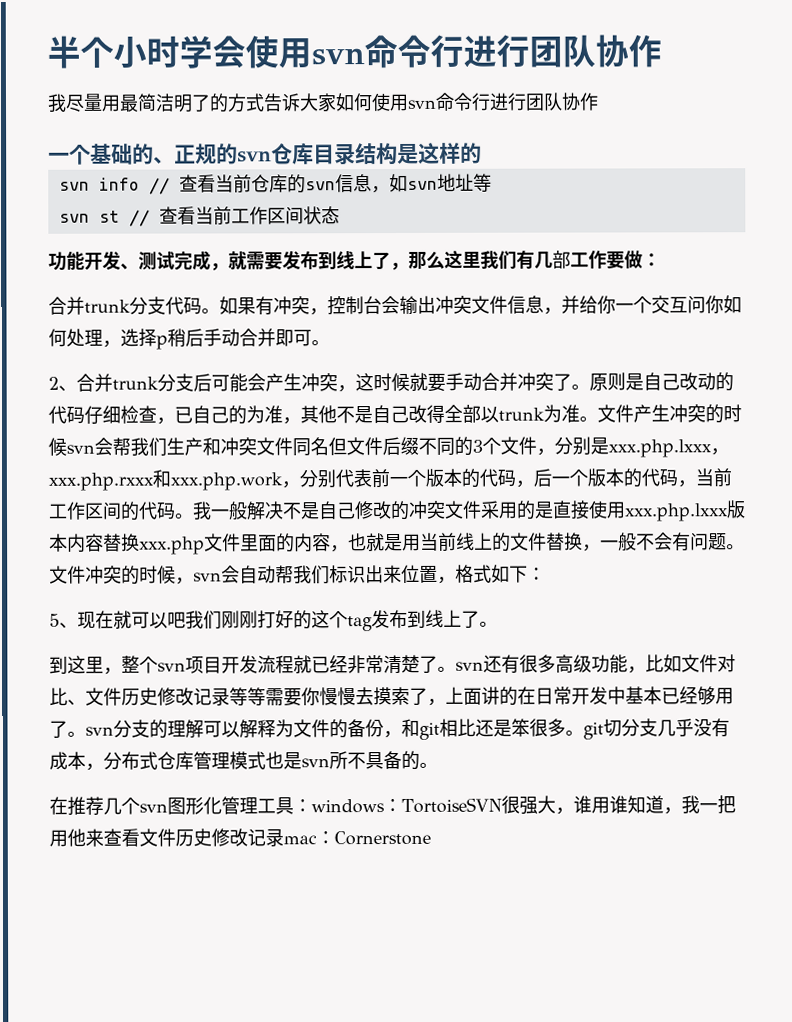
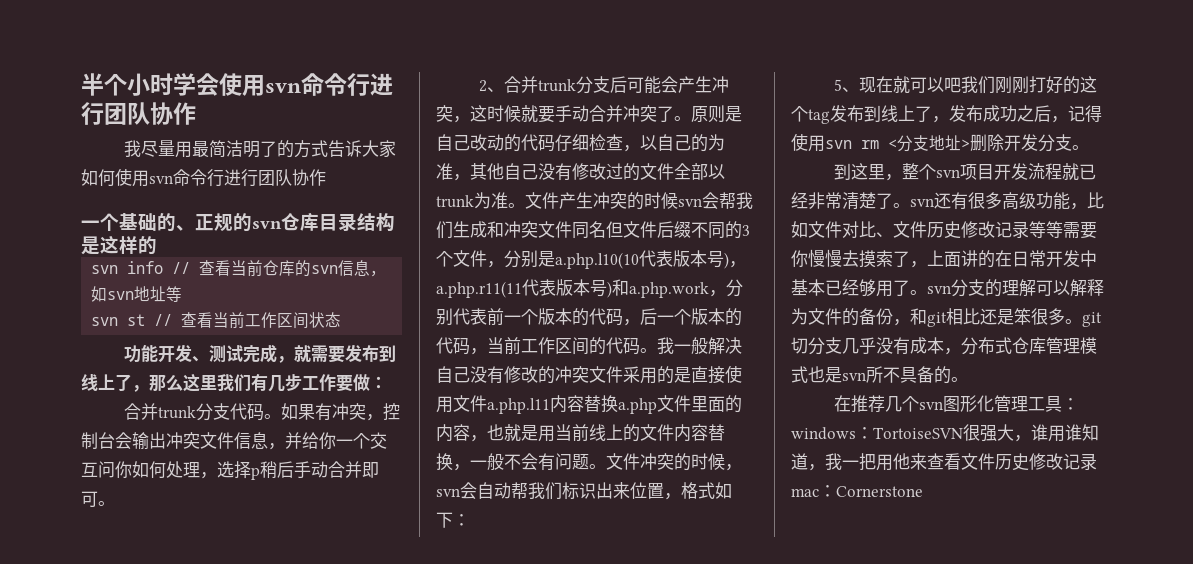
[552,250,571,269] 部 -> [285,374,302,391] 步
[174,406,193,424] 已 -> [640,135,657,150] 以
[336,404,445,424] 不是自己改得 -> [504,163,674,181] 自己没有修改过的文件
[184,437,203,456] 产 -> [470,221,487,238] 成
[608,439,729,458] [48,469,283,491] xxx.php.lxxx，xxx.php.rxxx和xxx.php.work -> [555,250,746,269] [436,279,709,298] a.php.l10(10代表版本号)，a.php.r11(11代表版本号)和a.php.work
[282,501,356,520] 不是自己 -> [436,366,504,384] 自己没有
[624,500,746,522] [49,533,205,555] xxx.php.lxxx版本内容替换xxx.php -> [453,395,657,414] 文件a.php.l11内容替换a.php
(547, 541) none -> [674,424,708,442] 内容
(480, 619) none -> [932,105,1102,123] [791,133,1072,152] ，发布成功之后，记得使用svn rm <分支地址>删除开发分支

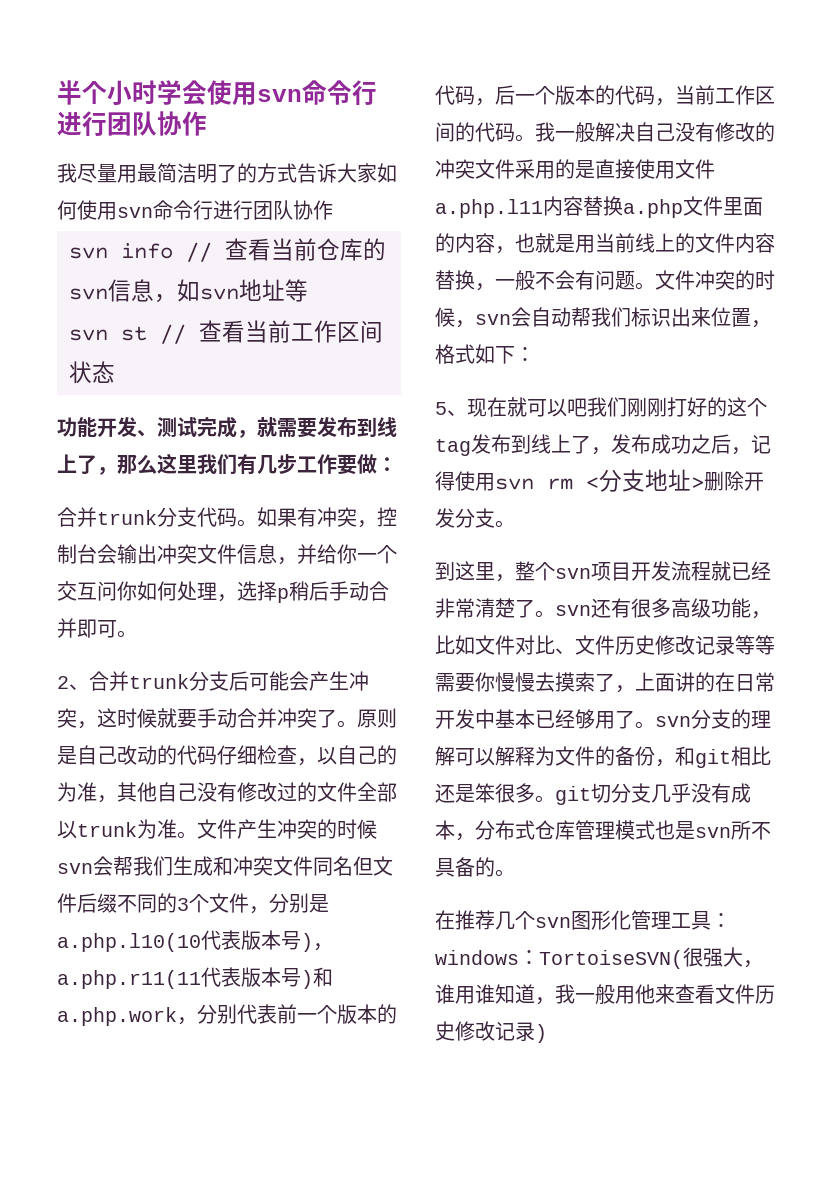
[81,212,395,232] [81,235,157,255] // 一个基础的、正规的svn仓库目录结构是这样的 -> (333, 210) none
[873,427,963,439] TortoiseSVN -> [539,950,683,969] TortoiseSVN(
[859,453,876,471] 把 -> [595,984,615,1004] 般
[791,485,923,497] mac：Cornerstone -> [535,1024,547,1043] )

